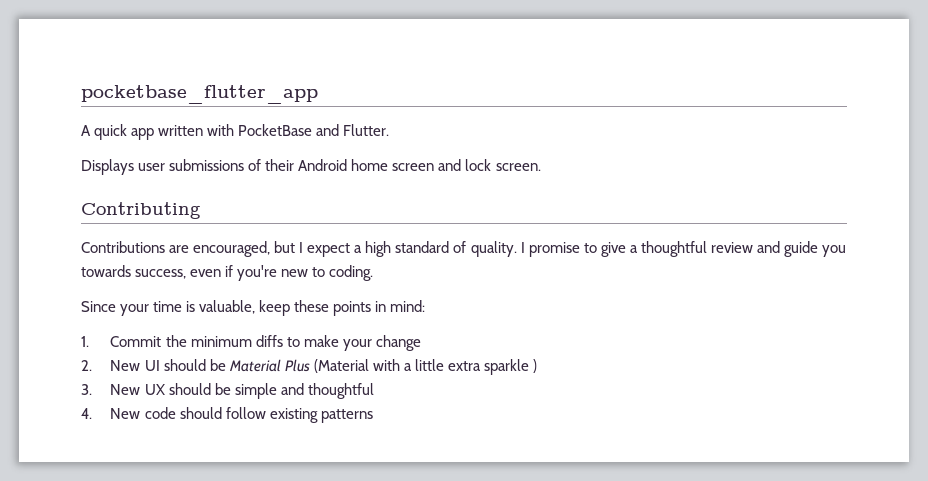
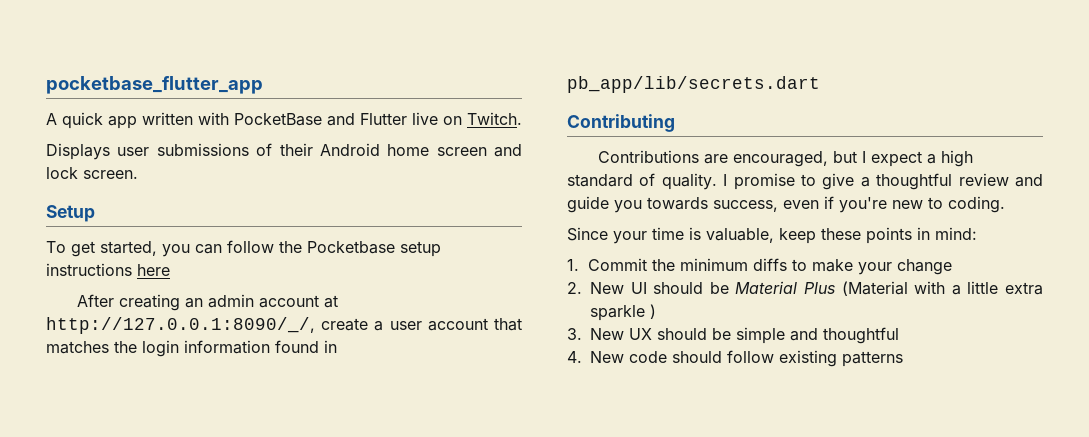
[343,124,390,136] Flutter. -> [360,112,522,125] Flutter live on Twitch.
(541, 167) none -> [46,205,95,222] [46,240,441,257] [46,263,170,276] [77,294,339,311] [46,317,522,334] [46,340,337,357] [567,76,820,93] // Setup // To get started, you can follow the Pocketbase setup instructions here // After creating an admin account at http://127.0.0.1:8090/_/, create a user account that matches the login information found in pb_app/lib/secrets.dart

